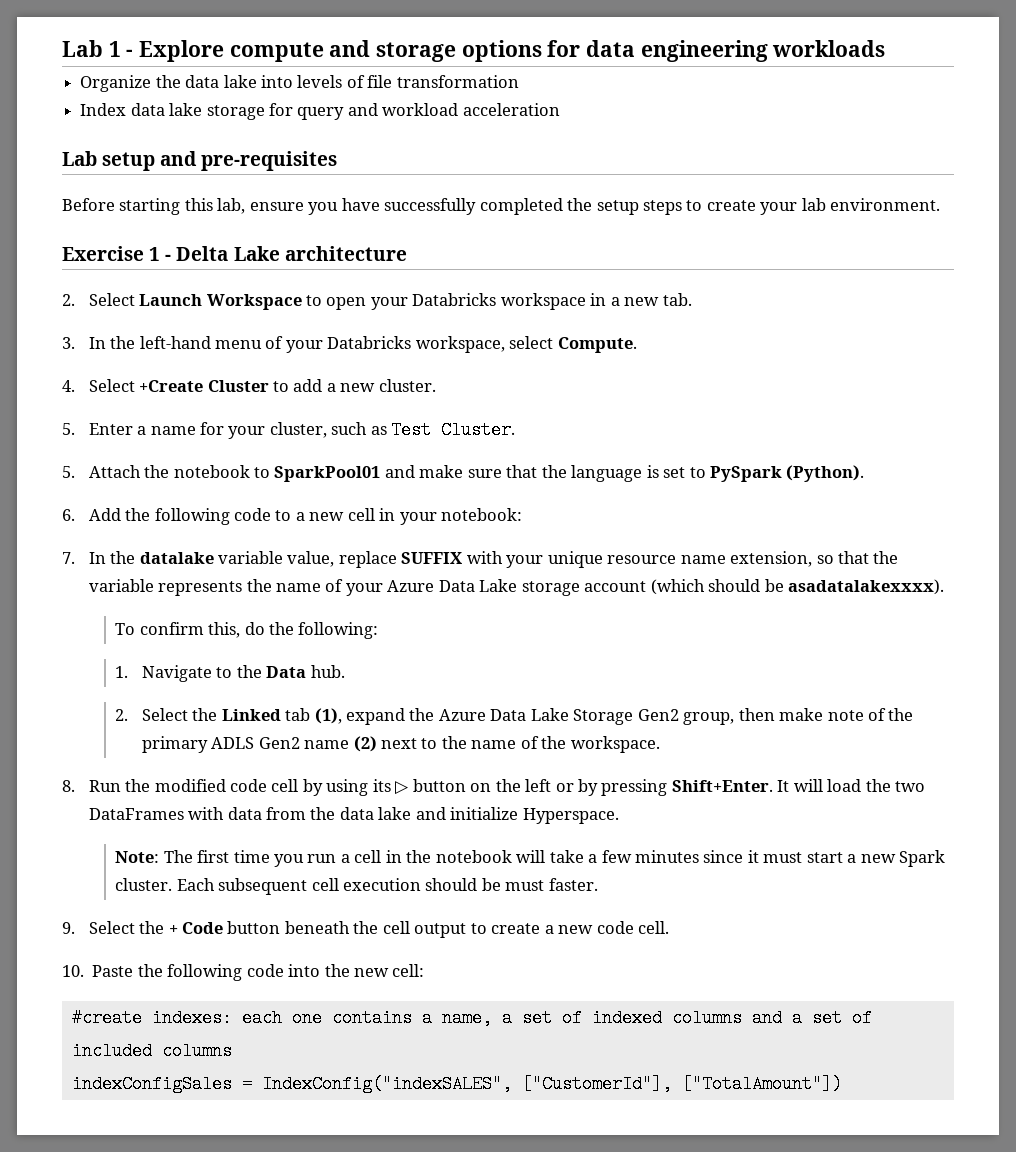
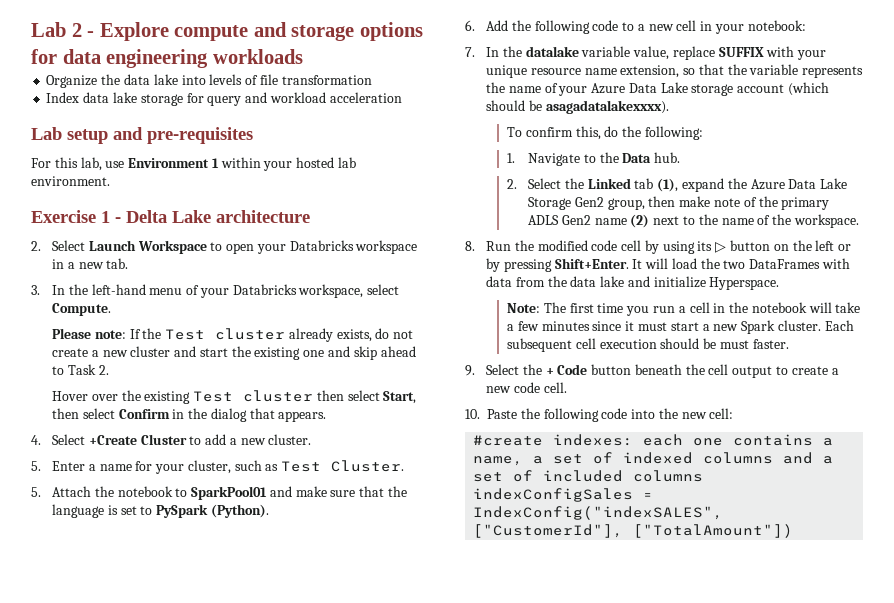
[62,40,121,57] Lab 1 -> [31,22,82,37] Lab 2
[62,198,798,215] Before starting this lab, ensure you have successfully completed the setup steps to create your -> [31,157,335,171] For this lab, use Environment 1 within your hosted
(637, 345) none -> [52,328,414,342] [52,346,416,360] [52,364,109,375] [52,390,417,404] [52,408,327,422] // Please note: If the Test cluster already exists, do not create a new cluster and start the existing one and skip ahead to Task 2. // Hover over the existing Test cluster then select Start, then select Confirm in the dialog that appears.
[787,579,944,595] asadatalakexxxx). -> [545,100,669,114] asagadatalakexxxx).

